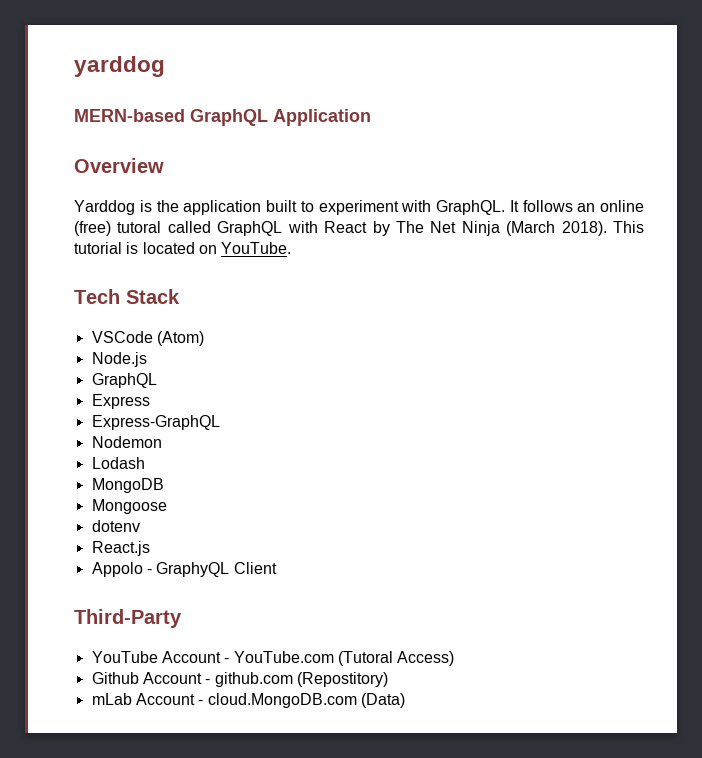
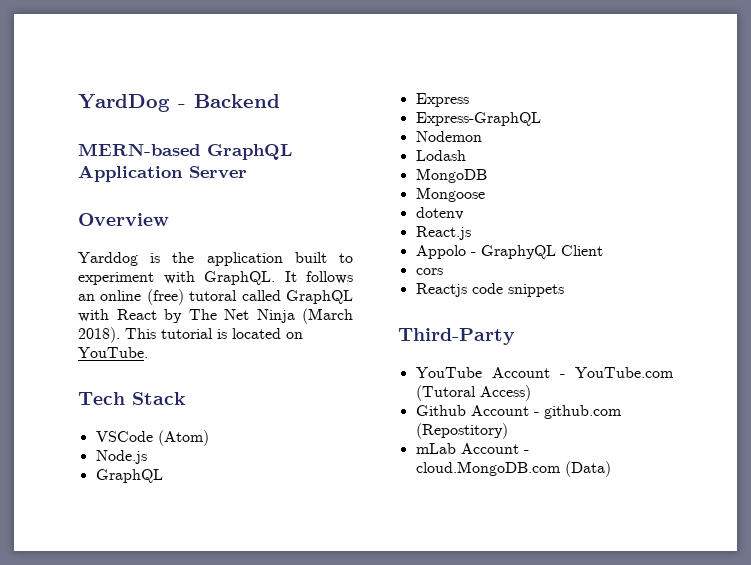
[74,56,165,77] yarddog -> [78,94,280,112] YardDog - Backend
(371, 117) none -> [189,166,247,179] Server
(277, 568) none -> [415,268,443,275] [415,283,564,297] // cors // Reactjs code snippets

